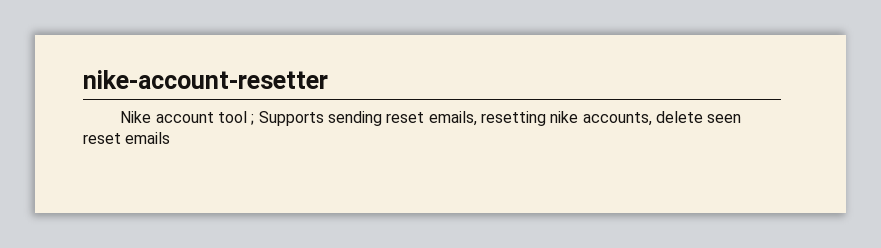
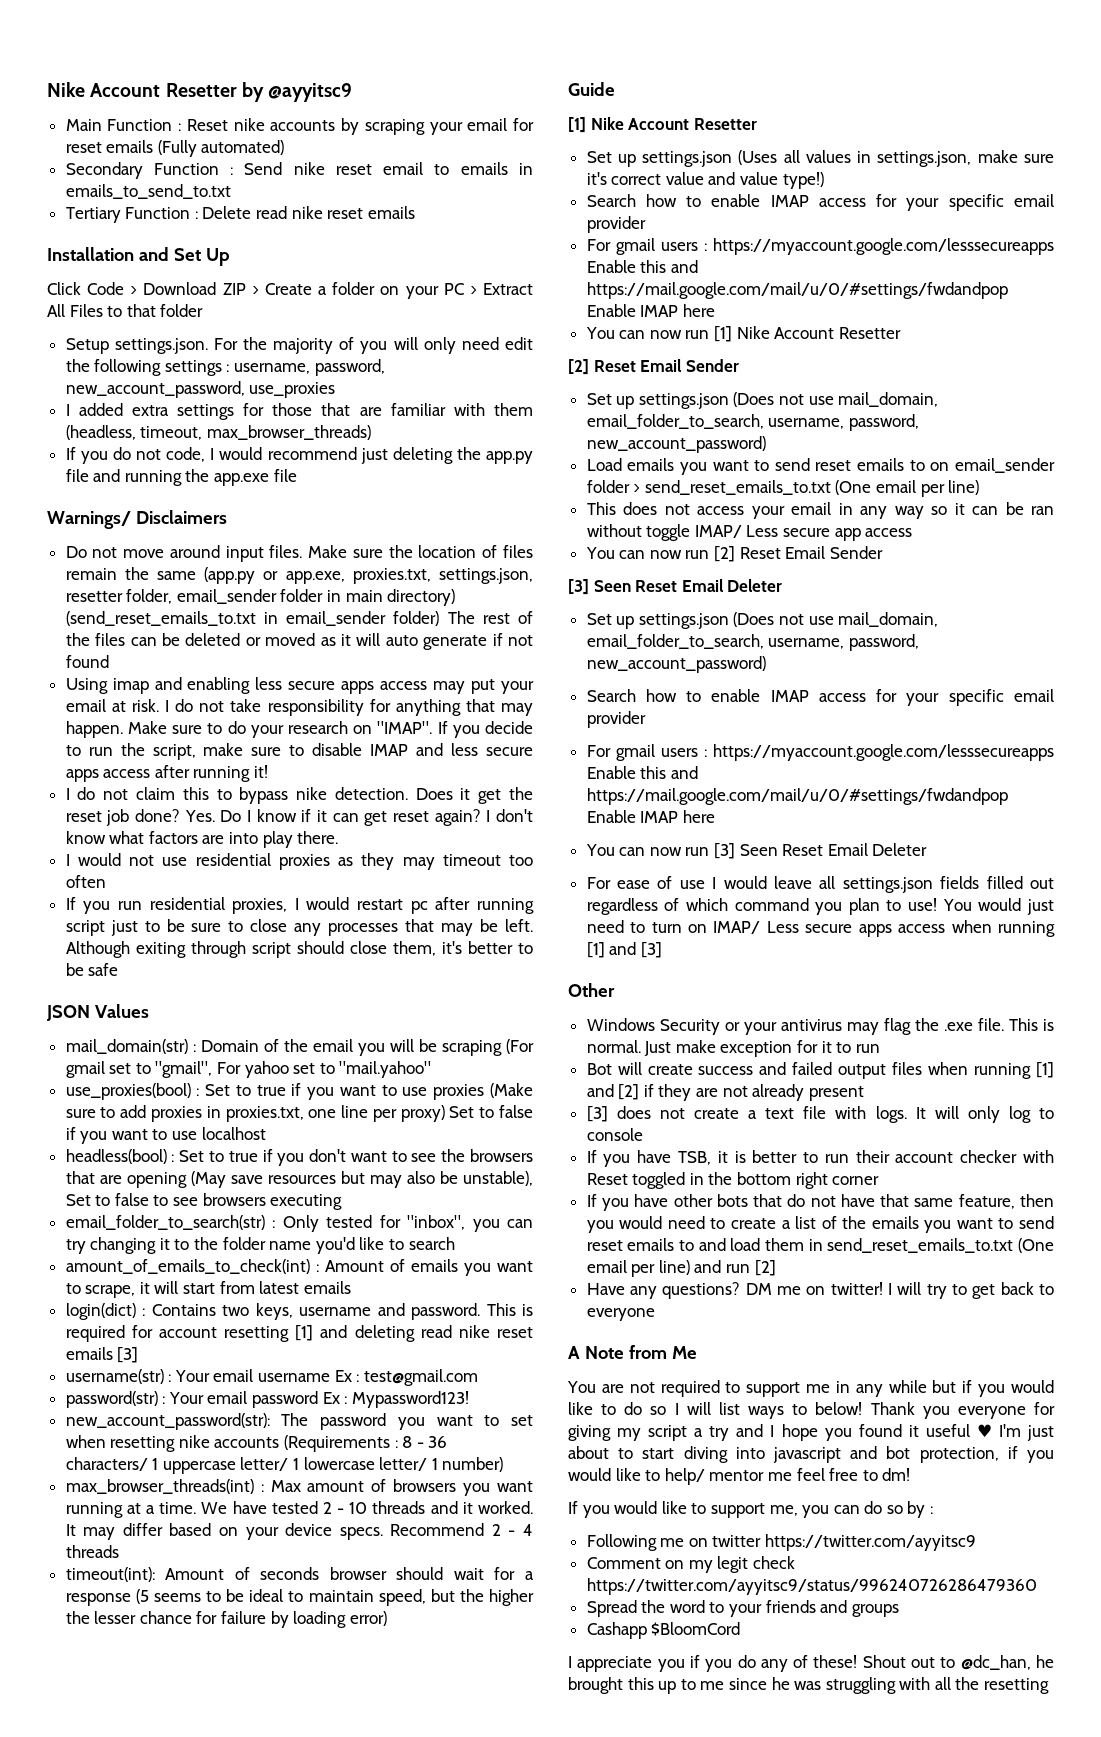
[83,70,328,89] [120,111,742,126] [83,132,171,144] nike-account-resetter // Nike account tool ; Supports sending reset emails, resetting nike accounts, delete seen reset emails -> [47,82,353,102] [65,118,534,135] [65,140,285,157] [65,162,533,179] [65,184,231,199] [65,206,415,223] [47,247,230,266] [47,282,533,299] [47,304,204,317] [65,337,533,354] [65,359,385,376] [65,381,336,398] [65,403,533,420] [65,425,371,440] [65,447,533,464] [65,469,297,486] [47,510,227,529] [65,545,533,562] [65,567,533,584] [65,589,456,606] [65,611,533,626] [65,633,533,650] [65,655,109,668] [65,677,534,694] [65,699,533,716] [65,721,533,738] [65,743,533,760] [65,765,269,782] [65,787,533,804] [65,809,533,826] [65,831,339,848] [65,853,533,870] [65,875,106,888] [65,897,534,914] [65,919,533,936] [65,941,534,958] [65,963,119,976] [46,1004,149,1021] [65,1039,535,1056] [65,1061,432,1078] [65,1083,533,1100] [65,1105,533,1122] [65,1127,266,1144] [65,1149,533,1166] [65,1171,533,1188] [65,1193,343,1210] [65,1215,533,1232] [65,1237,455,1254] [65,1259,533,1276] [65,1281,351,1298] [65,1303,533,1320] [65,1325,533,1342] [65,1347,139,1363] [65,1369,478,1386] [65,1391,469,1408] [65,1413,533,1430] [65,1435,448,1452] [65,1457,504,1474] [65,1479,533,1496] [65,1501,533,1518] [65,1523,533,1540] [65,1545,119,1558] [65,1567,535,1582] [65,1589,534,1606] [65,1611,387,1628] [568,82,615,96] [568,117,757,133] [586,150,1054,167] [586,172,824,189] [586,194,1054,211] [586,216,646,233] [586,238,1055,255] [586,260,698,273] [586,282,1008,299] [586,304,715,317] [585,326,901,342] [568,359,739,375] [586,392,939,409] [586,414,919,431] [586,436,766,453] [586,458,1055,475] [586,480,980,497] [586,502,1054,519] [586,524,913,541] [585,546,883,562] [568,579,783,595] [586,612,939,629] [586,634,919,651] [586,656,766,673] [586,689,1054,706] [586,711,646,728] [586,744,1055,761] [586,766,698,779] [586,788,1008,805] [586,810,715,823] [585,843,928,859] [586,876,1054,893] [586,898,1054,915] [586,920,1055,937] [586,942,662,958] [568,983,615,997] [586,1018,1054,1035] [586,1040,880,1057] [586,1062,1054,1079] [586,1084,864,1101] [586,1106,1054,1123] [586,1128,643,1141] [586,1150,1054,1167] [586,1172,880,1189] [586,1194,1054,1211] [586,1216,1055,1233] [586,1238,1054,1253] [586,1260,776,1277] [586,1282,1054,1299] [586,1308,655,1321] [568,1345,697,1359] [567,1380,1054,1397] [568,1402,1055,1419] [568,1424,1054,1441] [568,1446,1054,1463] [568,1468,911,1485] [568,1501,934,1518] [586,1534,977,1551] [586,1556,796,1573] [586,1578,1037,1595] [586,1600,899,1617] [586,1622,741,1639] [568,1655,1054,1672] [568,1677,1050,1694] Nike Account Resetter by @ayyitsc9 // Main Function : Reset nike accounts by scraping your email for reset emails (Fully automated) // Secondary Function : Send nike reset email to emails in emails_to_send_to.txt // Tertiary Function : Delete read nike reset emails // Installation and Set Up // Click Code > Download ZIP > Create a folder on your PC > Extract All Files to that folder // Setup settings.json. For the majority of you will only need edit the following settings : username, password, new_account_password, use_proxies // I added extra settings for those that are familiar with them (headless, timeout, max_browser_threads) // If you do not code, I would recommend just deleting the app.py file and running the app.exe file // Warnings/ Disclaimers // Do not move around input files. Make sure the location of files remain the same (app.py or app.exe, proxies.txt, settings.json, resetter folder, email_sender folder in main directory) (send_reset_emails_to.txt in email_sender folder) The rest of the files can be deleted or moved as it will auto generate if not found // Using imap and enabling less secure apps access may put your email at risk. I do not take responsibility for anything that may happen. Make sure to do your research on "IMAP". If you decide to run the script, make sure to disable IMAP and less secure apps access after running it! // I do not claim this to bypass nike detection. Does it get the reset job done? Yes. Do I know if it can get reset again? I don't know what factors are into play there. // I would not use residential proxies as they may timeout too often // If you run residential proxies, I would restart pc after running script just to be sure to close any processes that may be left. Although exiting through script should close them, it's better to be safe // JSON Values // mail_domain(str) : Domain of the email you will be scraping (For gmail set to "gmail", For yahoo set to "mail.yahoo" // use_proxies(bool) : Set to true if you want to use proxies (Make sure to add proxies in proxies.txt, one line per proxy) Set to false if you want to use localhost // headless(bool) : Set to true if you don't want to see the browsers that are opening (May save resources but may also be unstable), Set to false to see browsers executing // email_folder_to_search(str) : Only tested for "inbox", you can try changing it to the folder name you'd like to search // amount_of_emails_to_check(int) : Amount of emails you want to scrape, it will start from latest emails // login(dict) : Contains two keys, username and password. This is required for account resetting [1] and deleting read nike reset emails [3] // username(str) : Your email username Ex : test@gmail.com // password(str) : Your email password Ex : Mypassword123! // new_account_password(str): The password you want to set when resetting nike accounts (Requirements : 8 - 36 characters/ 1 uppercase letter/ 1 lowercase letter/ 1 number) // max_browser_threads(int) : Max amount of browsers you want running at a time. We have tested 2 - 10 threads and it worked. It may differ based on your device specs. Recommend 2 - 4 threads // timeout(int): Amount of seconds browser should wait for a response (5 seems to be ideal to maintain speed, but the higher the lesser chance for failure by loading error) // Guide // [1] Nike Account Resetter // Set up settings.json (Uses all values in settings.json, make sure it's correct value and value type!) // Search how to enable IMAP access for your specific email provider // For gmail users : https://myaccount.google.com/lesssecureapps Enable this and https://mail.google.com/mail/u/0/#settings/fwdandpop Enable IMAP here // You can now run [1] Nike Account Resetter // [2] Reset Email Sender // Set up settings.json (Does not use mail_domain, email_folder_to_search, username, password, new_account_password) // Load emails you want to send reset emails to on email_sender folder > send_reset_emails_to.txt (One email per line) // This does not access your email in any way so it can be ran without toggle IMAP/ Less secure app access // You can now run [2] Reset Email Sender // [3] Seen Reset Email Deleter // Set up settings.json (Does not use mail_domain, email_folder_to_search, username, password, new_account_password) // Search how to enable IMAP access for your specific email provider // For gmail users : https://myaccount.google.com/lesssecureapps Enable this and https://mail.google.com/mail/u/0/#settings/fwdandpop Enable IMAP here // You can now run [3] Seen Reset Email Deleter // For ease of use I would leave all settings.json fields filled out regardless of which command you plan to use! You would just need to turn on IMAP/ Less secure apps access when running [1] and [3] // Other // Windows Security or your antivirus may flag the .exe file. This is normal. Just make exception for it to run // Bot will create success and failed output files when running [1] and [2] if they are not already present // [3] does not create a text file with logs. It will only log to console // If you have TSB, it is better to run their account checker with Reset toggled in the bottom right corner // If you have other bots that do not have that same feature, then you would need to create a list of the emails you want to send reset emails to and load them in send_reset_emails_to.txt (One email per line) and run [2] // Have any questions? DM me on twitter! I will try to get back to everyone // A Note from Me // You are not required to support me in any while but if you would like to do so I will list ways to below! Thank you everyone for giving my script a try and I hope you found it useful ♥ I'm just about to start diving into javascript and bot protection, if you would like to help/ mentor me feel free to dm! // If you would like to support me, you can do so by : // Following me on twitter https://twitter.com/ayyitsc9 // Comment on my legit check https://twitter.com/ayyitsc9/status/996240726286479360 // Spread the word to your friends and groups // Cashapp $BloomCord // I appreciate you if you do any of these! Shout out to @dc_han, he brought this up to me since he was struggling with all the resetting

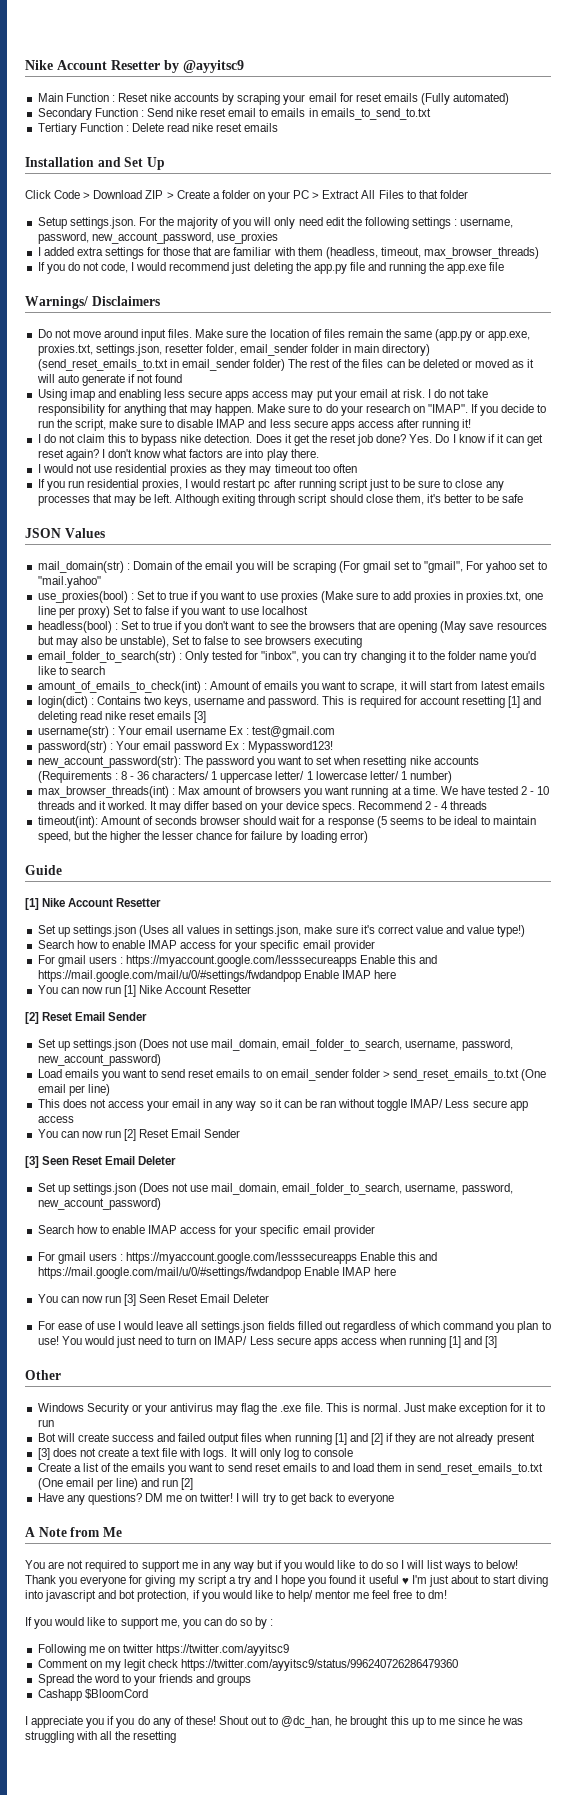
[586,1150,1054,1167] [586,1172,880,1189] [586,1194,1054,1211] [586,1216,776,1233] If you have TSB, it is better to run their account checker with Reset toggled in the bottom right corner // If you have other bots that do not have that same feature, then you would need to create -> [37,1463,71,1472] Create
[888,1380,927,1393] while -> [232,1562,254,1572] way

